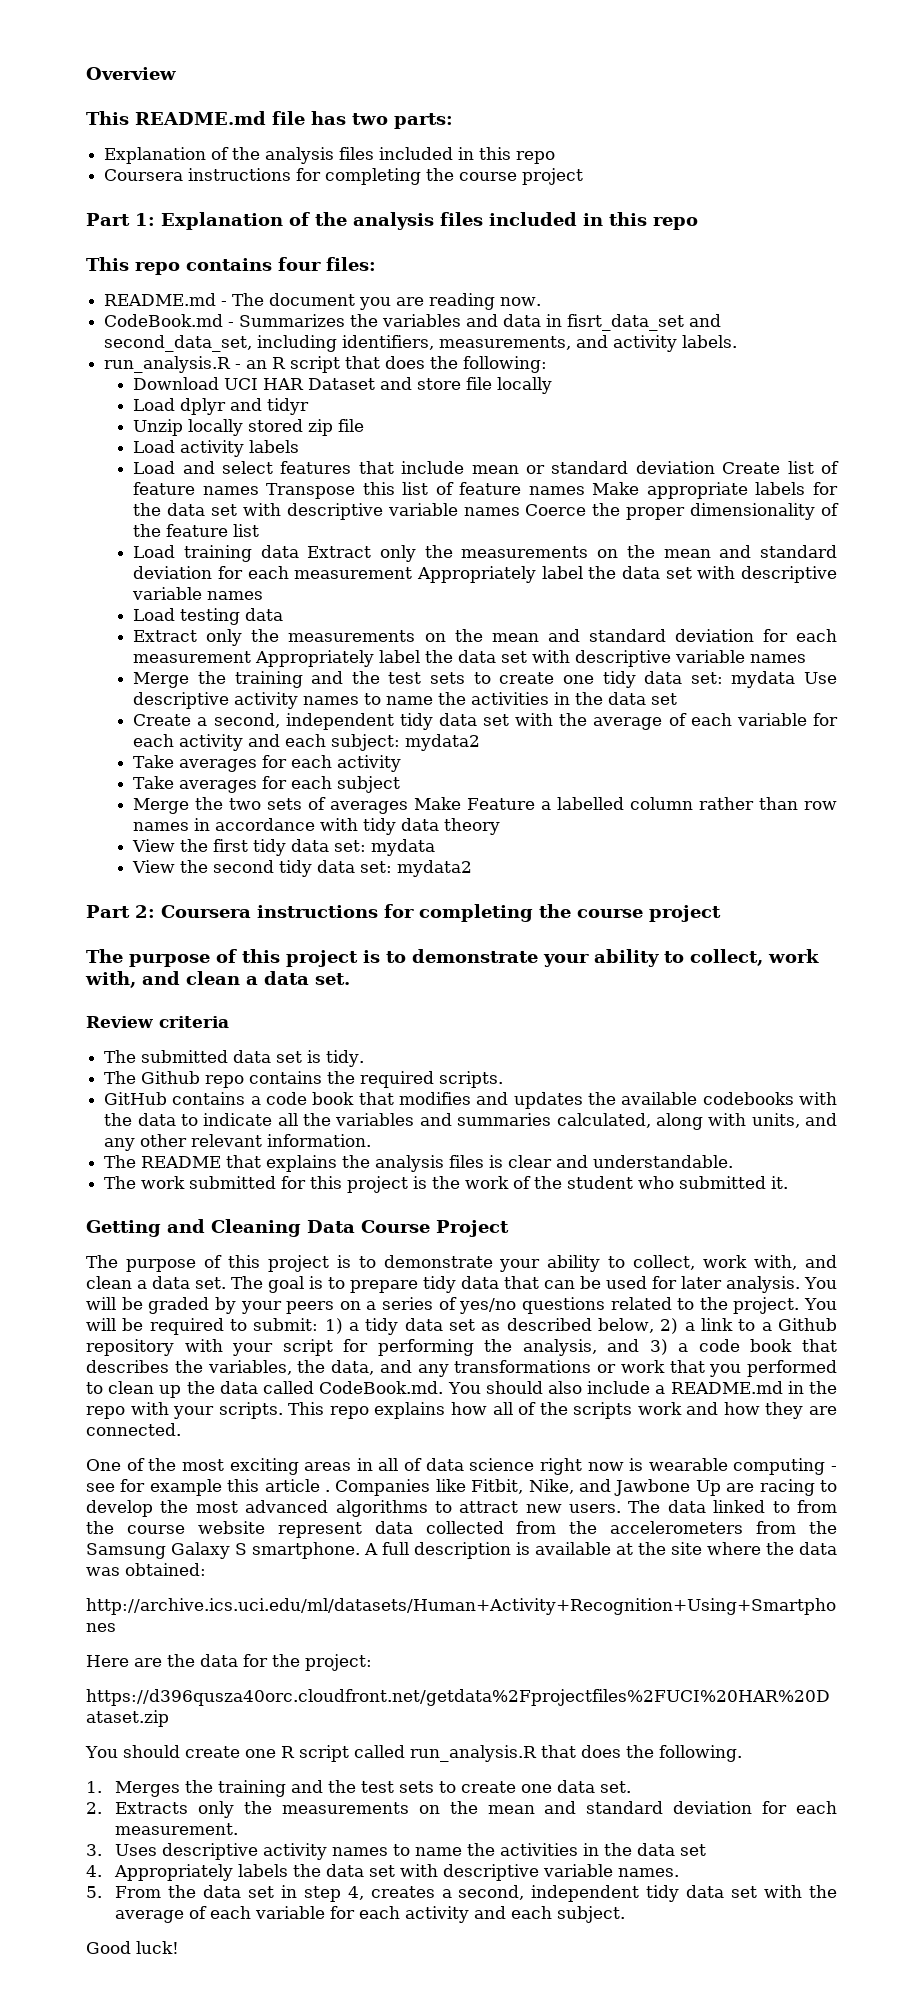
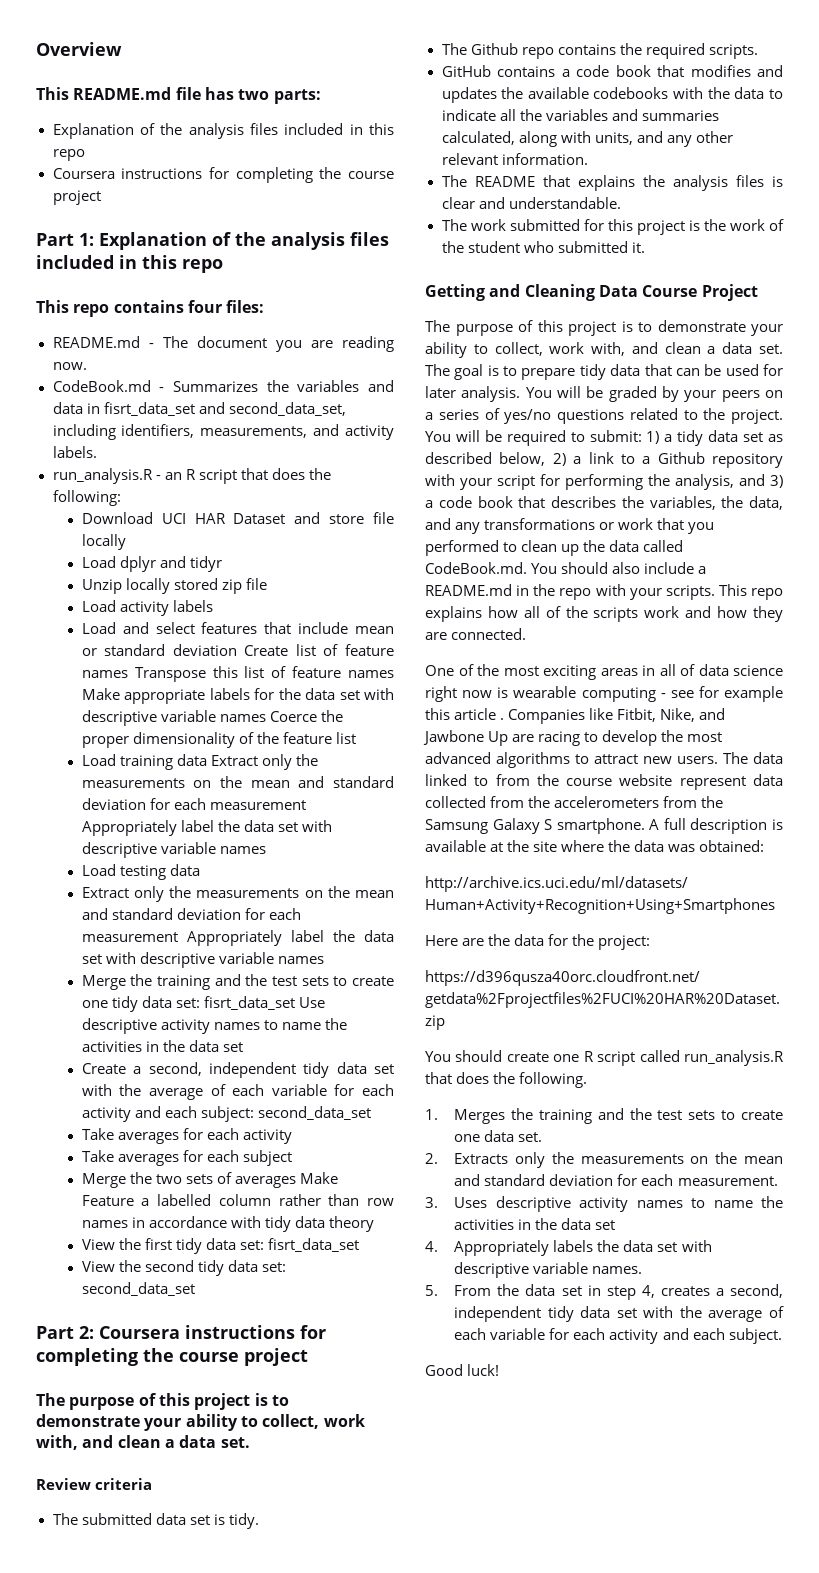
[731,671,796,688] mydata -> [203,996,295,1010] fisrt_data_set
[405,734,481,751] mydata2 -> [257,1106,371,1120] second_data_set
[371,839,436,856] mydata -> [268,1238,360,1252] fisrt_data_set
[397,860,473,877] mydata2 -> [81,1282,195,1296] second_data_set

